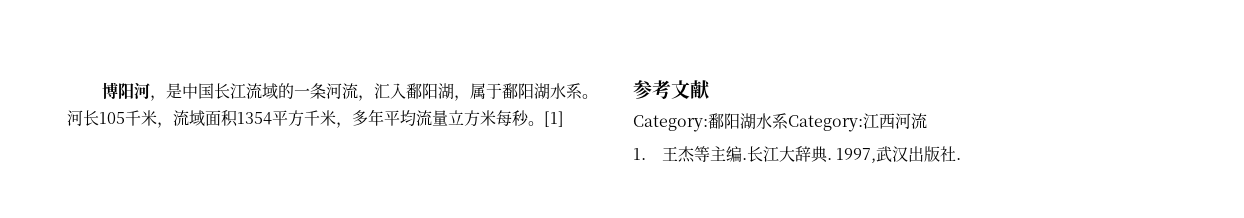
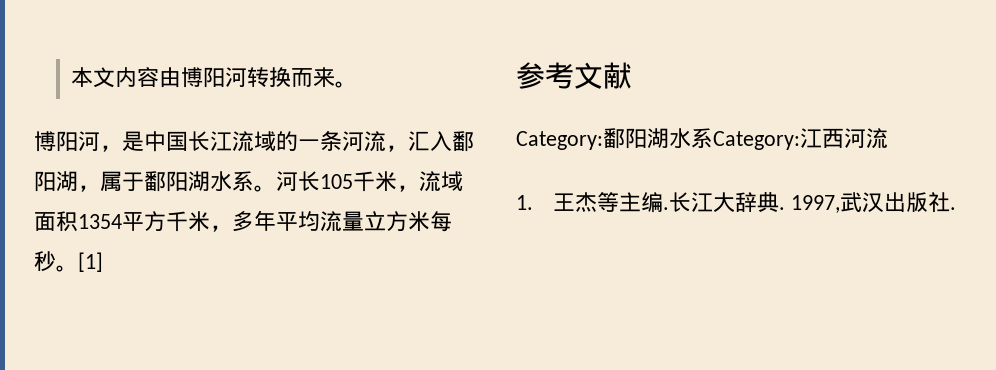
(102, 90) none -> [71,67,358,88] 本文内容由博阳河转换而来。 //

